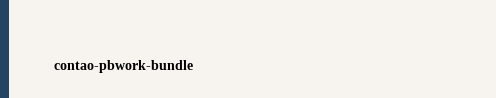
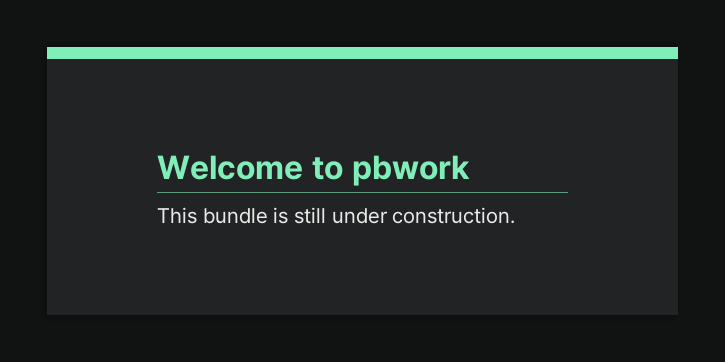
[54,60,193,73] contao-pbwork-bundle -> [157,155,470,186] [157,207,516,224] Welcome to pbwork // This bundle is still under construction.

